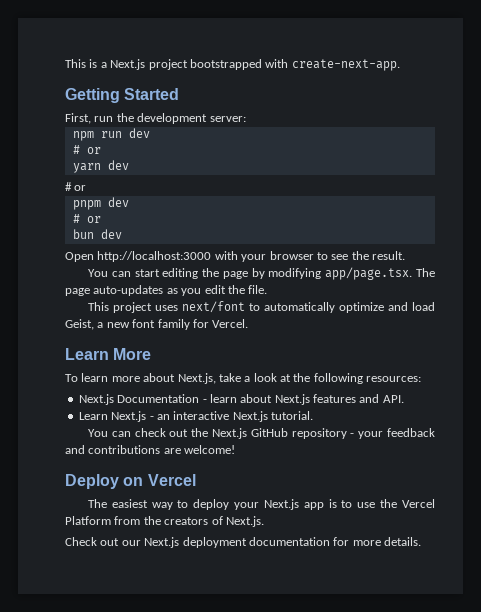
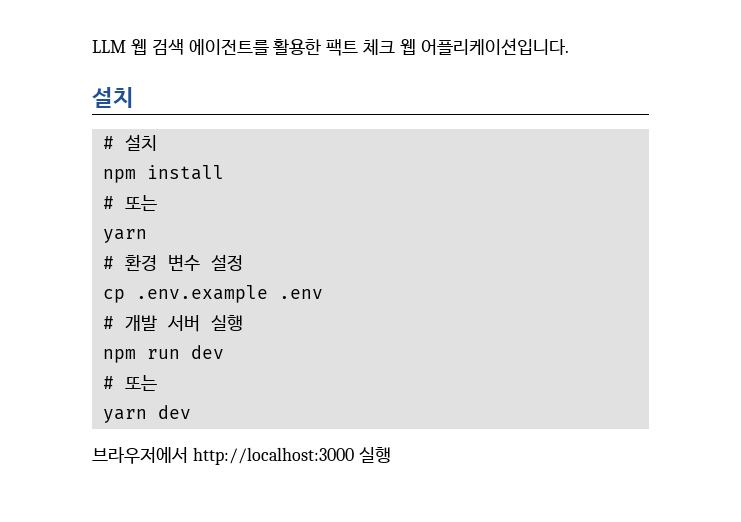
[65,59,400,71] [65,88,180,103] [65,113,246,124] This is a Next.js project bootstrapped with create-next-app. // Getting Started // First, run the development server: -> [92,38,569,56] [92,87,134,108] [102,134,157,151] [102,165,224,183] [102,195,157,211] [102,229,147,243] [102,254,243,271] [102,285,323,303] [102,315,243,332] LLM 웹 검색 에이전트를 활용한 팩트 체크 웹 어플리케이션입니다. // 설치 // # 설치 // npm install // # 또는 // yarn // # 환경 변수 설정 // cp .env.example .env // # 개발 서버 실행
[86,147,101,154] or -> [124,375,157,391] 또는
[65,182,87,191] [72,197,129,210] [72,214,101,223] [72,229,122,239] [65,251,405,262] [87,267,435,280] [65,285,268,296] [87,301,436,313] [65,319,249,330] [65,348,152,360] [65,373,422,384] [78,394,404,405] [78,411,313,422] [87,428,436,439] [65,445,236,454] [65,474,196,489] [87,499,436,510] [65,516,264,527] [65,537,421,548] # or // pnpm dev // # or // bun dev // Open http://localhost:3000 with your browser to see the result. // You can start editing the page by modifying app/page.tsx. The page auto-updates as you edit the file. // This project uses next/font to automatically optimize and load Geist, a new font family for Vercel. // Learn More // To learn more about Next.js, take a look at the following resources: // Next.js Documentation - learn about Next.js features and API. // Learn Next.js - an interactive Next.js tutorial. // You can check out the Next.js GitHub repository - your feedback and contributions are welcome! // Deploy on Vercel // The easiest way to deploy your Next.js app is to use the Vercel Platform from the creators of Next.js. // Check out our Next.js deployment documentation for more details. -> [92,447,391,465] 브라우저에서 http://localhost:3000 실행

